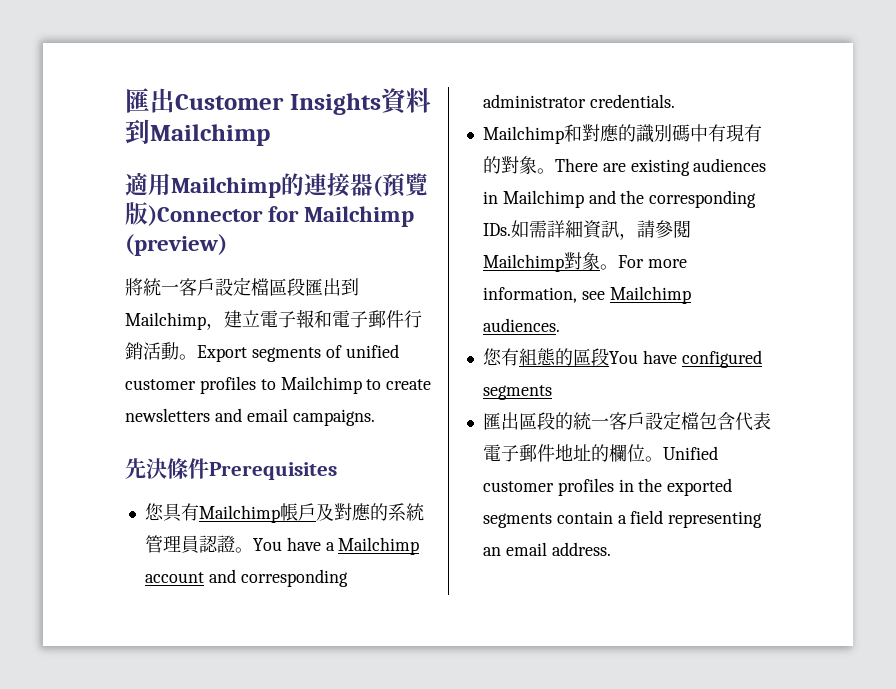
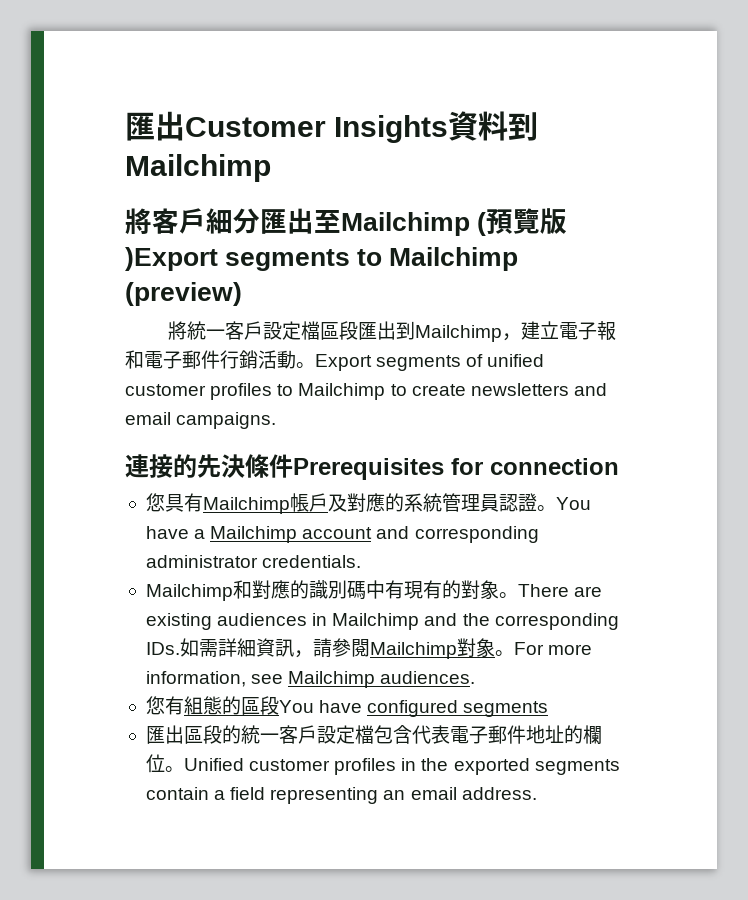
[125,173,428,198] [125,202,300,226] 適用Mailchimp的連接器(預覽版)Connector for -> [125,208,568,236] [125,247,383,271] 將客戶細分匯出至Mailchimp (預覽版)Export segments to
(375, 417) none -> [125,454,197,478] 連接的
(337, 471) none -> [451,458,619,475] for connection

